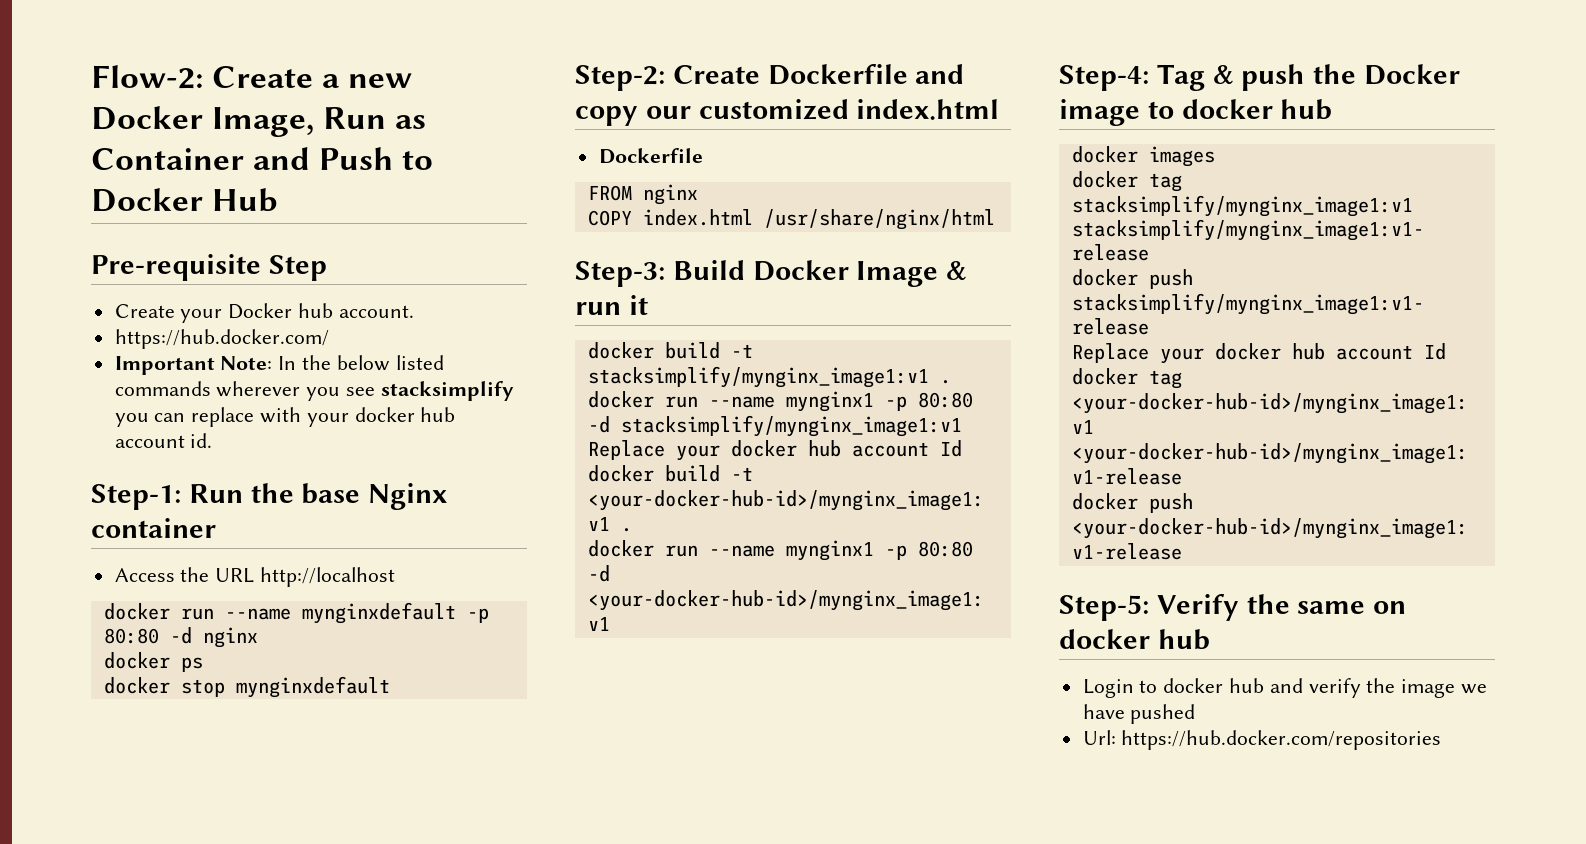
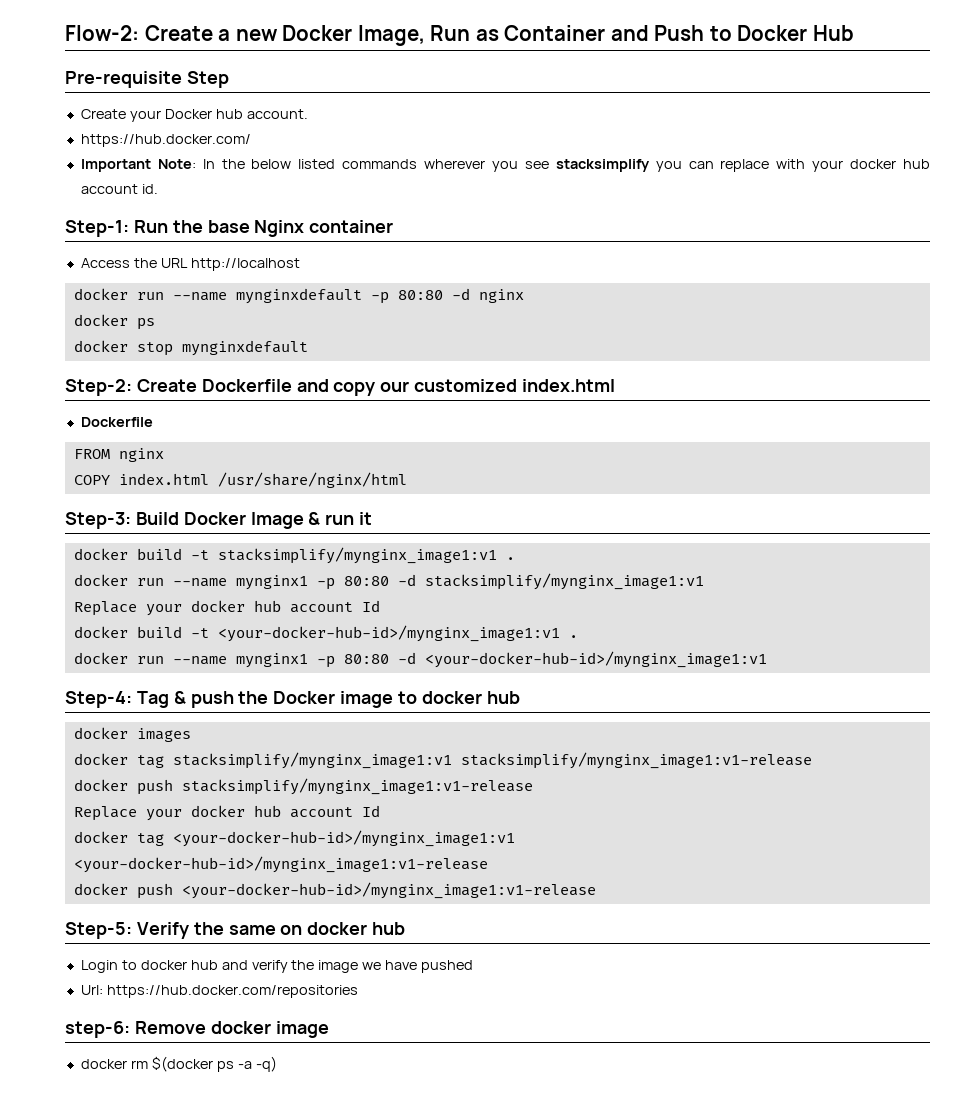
(1442, 740) none -> [65,1021,329,1038] [80,1056,277,1072] // step-6: Remove docker image // docker rm $(docker ps -a -q)

